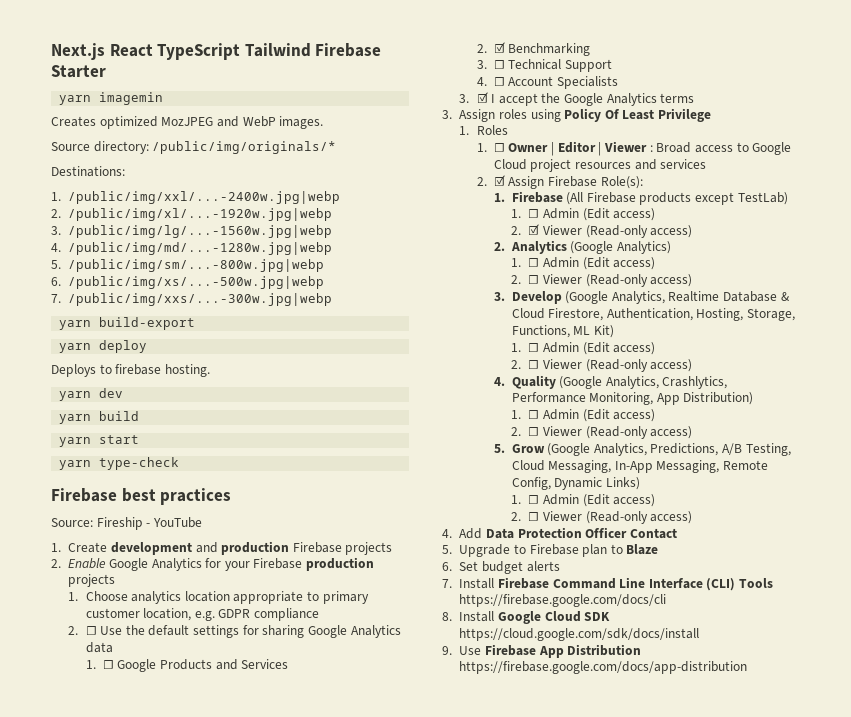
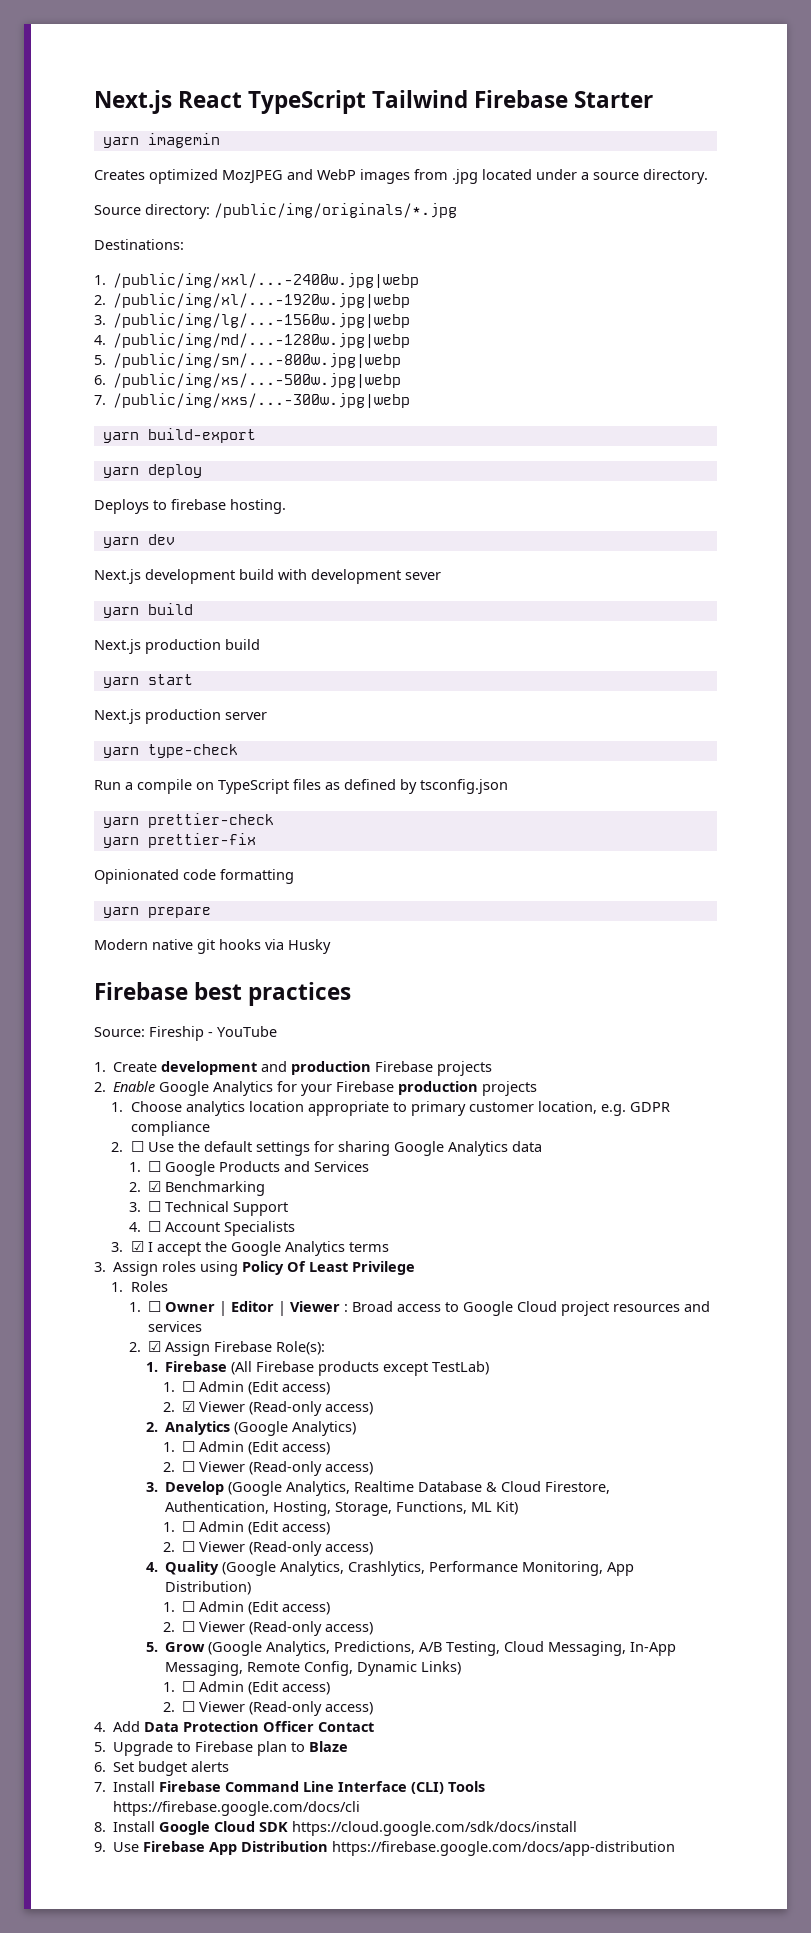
[279,116,324,129] images. -> [360,169,708,184] images from .jpg located under a source directory.
[152,141,337,154] /public/img/originals/* -> [214,203,457,218] /public/img/originals/*.jpg
(124, 393) none -> [94,569,441,584] // Next.js development build with development sever
(140, 416) none -> [94,639,260,654] // Next.js production build
(140, 439) none -> [94,709,267,724] // Next.js production server
(180, 463) none -> [94,779,508,794] [102,813,274,828] [102,833,256,848] [94,869,294,884] [102,907,211,918] [94,939,331,954] // Run a compile on TypeScript files as defined by tsconfig.json // yarn prettier-check // yarn prettier-fix // Opinionated code formatting // yarn prepare // Modern native git hooks via Husky

